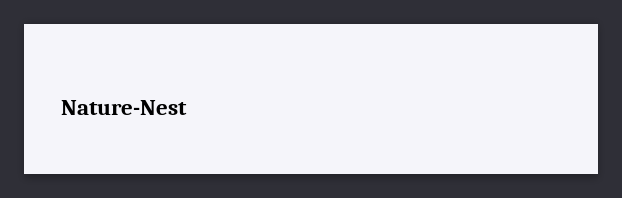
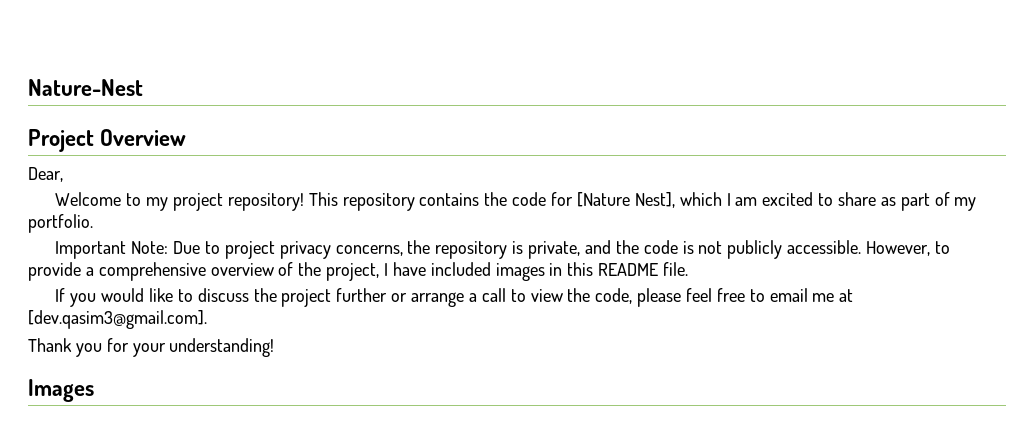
(187, 107) none -> [28,129,187,152] [28,167,63,182] [55,192,977,211] [28,214,93,233] [55,240,950,259] [28,262,689,281] [55,288,854,307] [28,310,207,329] [28,338,275,357] [28,379,94,402] // Project Overview // Dear, // Welcome to my project repository! This repository contains the code for [Nature Nest], which I am excited to share as part of my portfolio. // Important Note: Due to project privacy concerns, the repository is private, and the code is not publicly accessible. However, to provide a comprehensive overview of the project, I have included images in this README file. // If you would like to discuss the project further or arrange a call to view the code, please feel free to email me at [dev.qasim3@gmail.com]. // Thank you for your understanding! // Images

